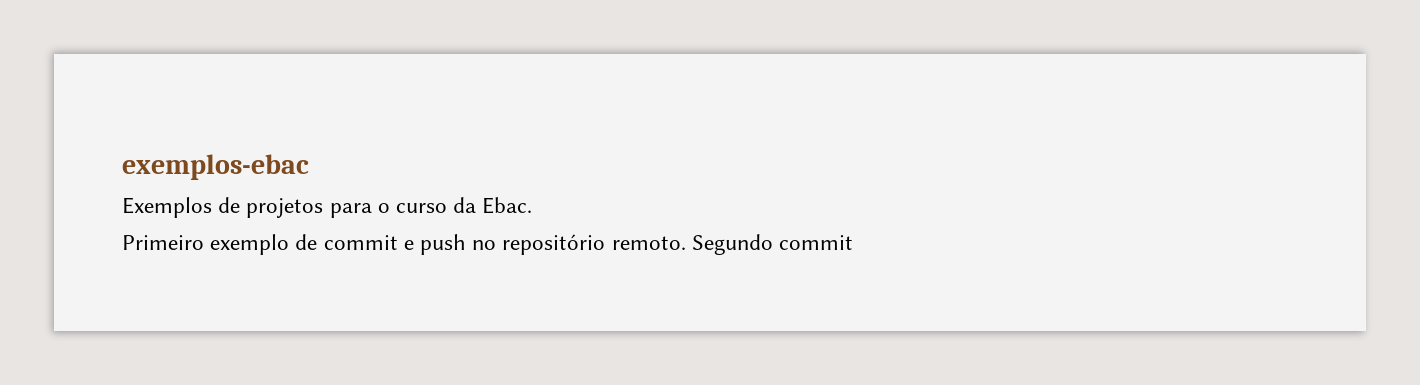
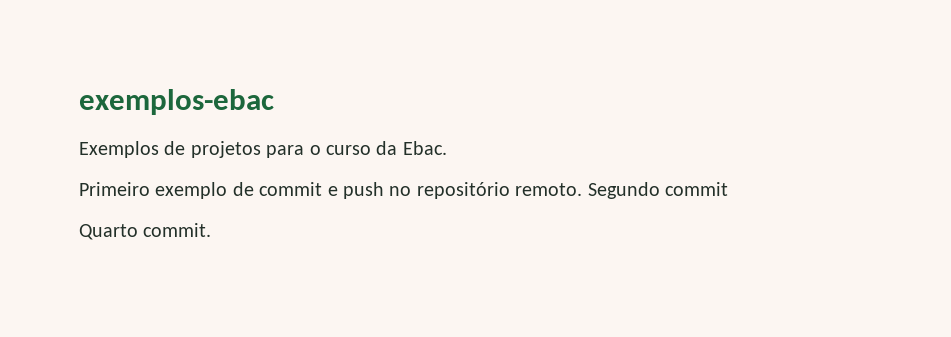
(854, 242) none -> [79,223,212,240] // Quarto commit.

